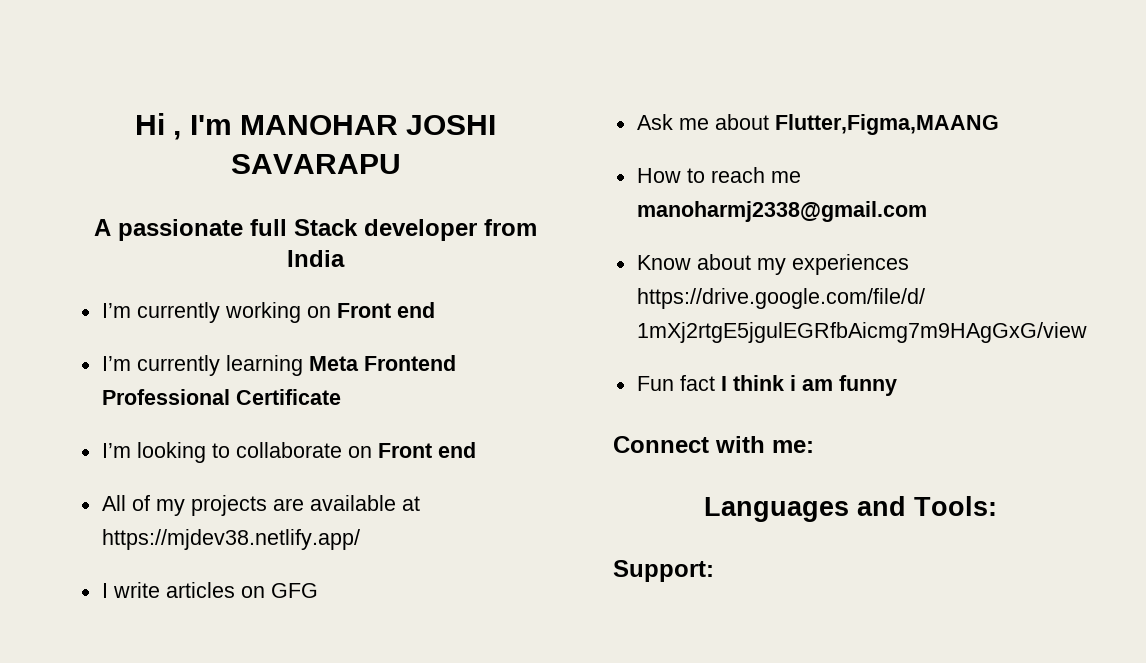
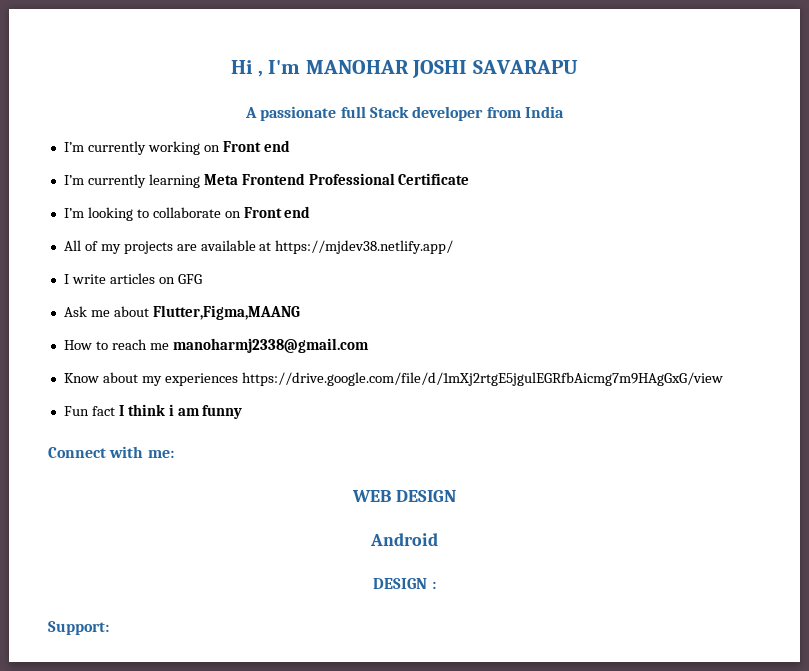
[704,496,997,522] Languages and Tools: -> [352,490,456,502] [370,533,438,546] [373,578,436,589] WEB DESIGN // Android // DESIGN :

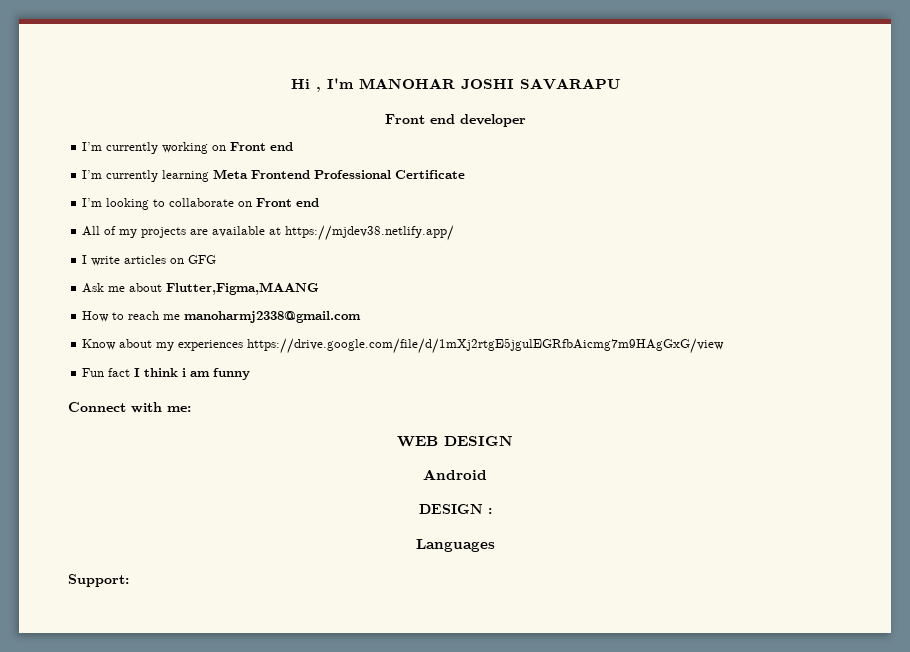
[245,106,409,121] A passionate full Stack -> [384,114,455,124] Front end
[486,106,564,118] from India -> (526, 120) none
(436, 585) none -> [415,539,495,552] // Languages

